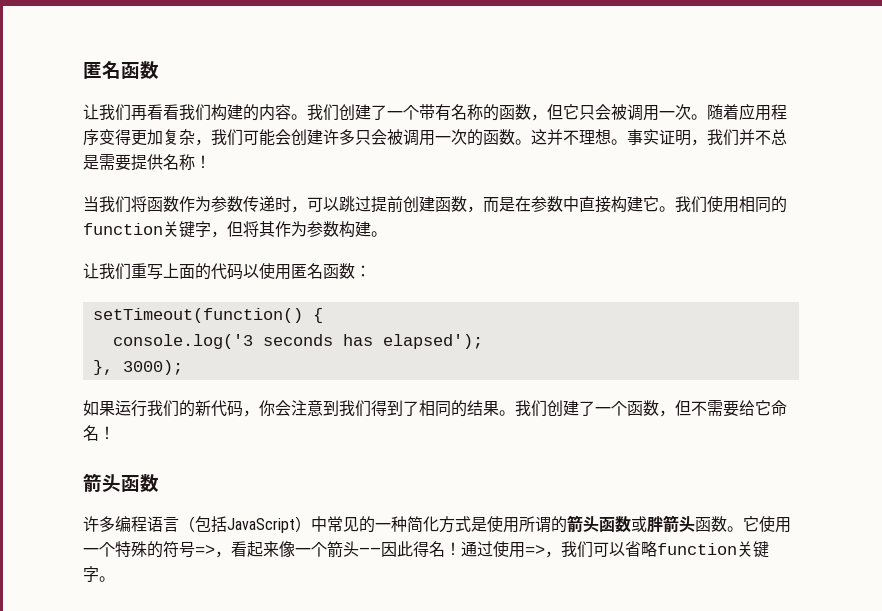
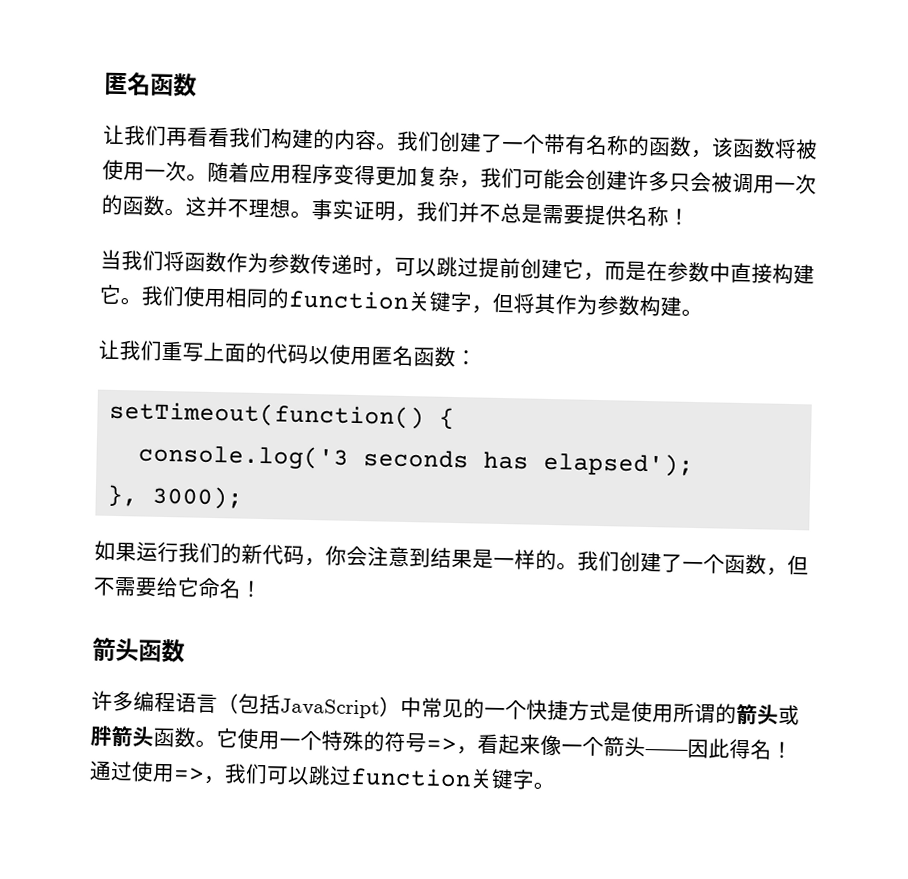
[547,104,643,121] 但它只会被调 -> [711,137,818,160] [102,159,124,181] 该函数将被使
[435,196,467,212] 函数 -> [562,259,584,279] 它
[339,400,499,417] 我们得到了相同的结果 -> [430,547,557,571] 结果是一样的
[391,516,439,533] 种简化 -> [505,699,569,721] 个快捷
[599,516,631,533] 函数 -> (779, 714) none
[625,541,657,557] 省略 -> [308,765,352,786] 跳过

